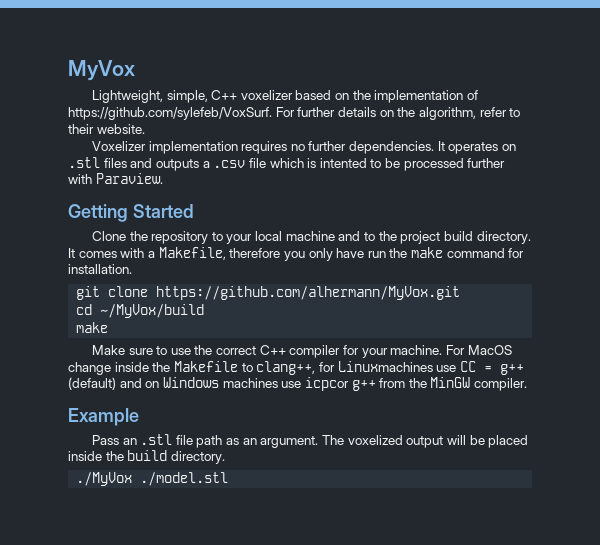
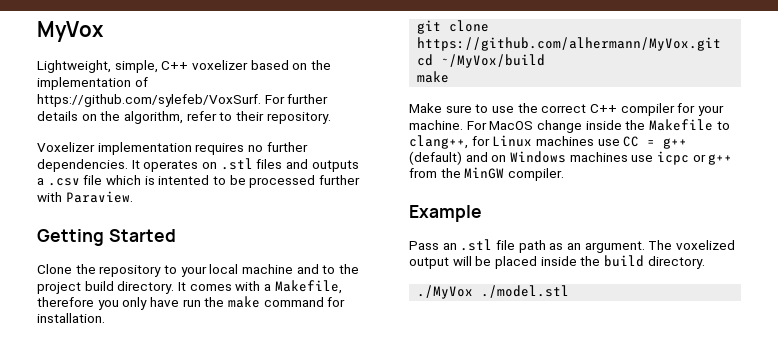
[96,124,145,134] website. -> [266,112,331,124] repository.
[337,361,433,372] Linuxmachines -> [492,135,594,147] Linux machines
[304,377,349,391] icpcor -> [656,151,706,165] icpc or

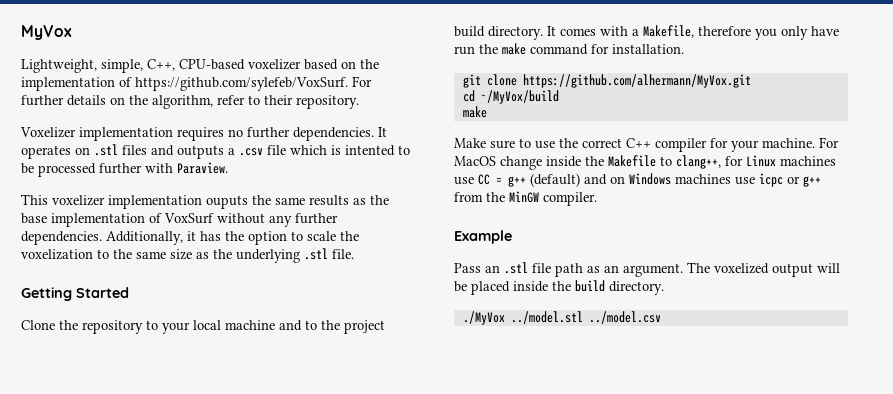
[161,61,189,70] C++ -> [147,59,245,71] C++, CPU-based
(133, 197) none -> [21,194,389,209] [21,213,338,227] [21,231,359,245] [21,248,354,263] // This voxelizer implementation ouputs the same results as the base implementation of VoxSurf without any further dependencies. Additionally, it has the option to scale the voxelization to the same size as the underlying .stl file.
[481,285,570,298] ./model.stl -> [510,311,661,324] ../model.stl ../model.csv

